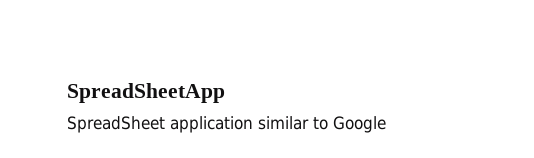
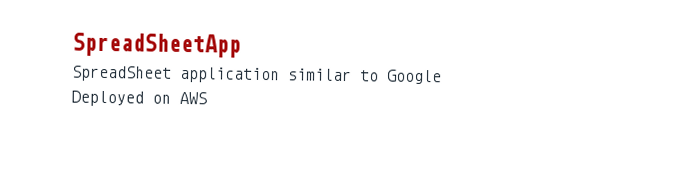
(386, 124) none -> [71,90,207,107] // Deployed on AWS

